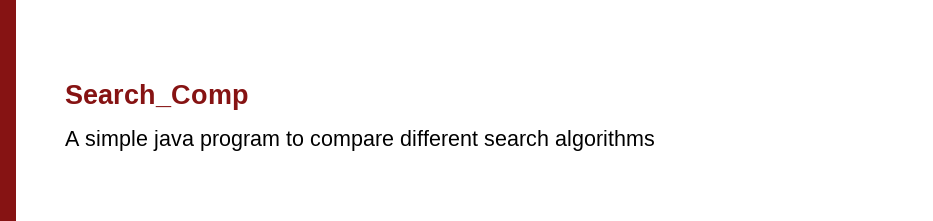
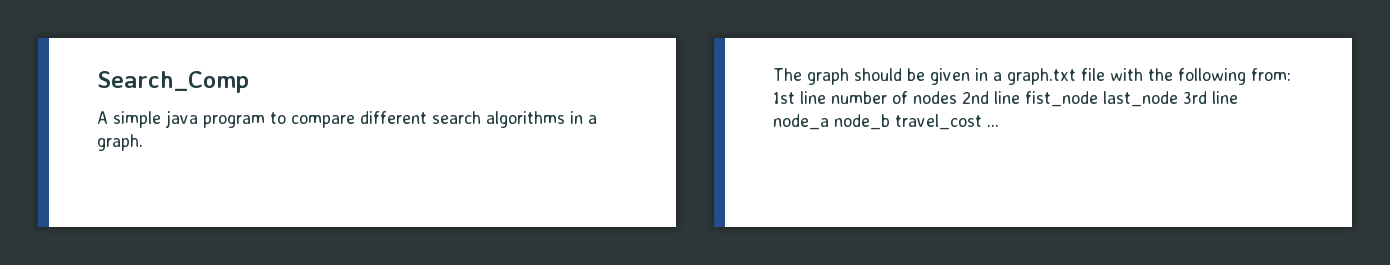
(655, 140) none -> [570,111,597,124] [97,134,143,151] [773,68,1291,85] [773,91,1238,107] [773,114,999,130] in a graph. // The graph should be given in a graph.txt file with the following from: 1st line number of nodes 2nd line fist_node last_node 3rd line node_a node_b travel_cost ...

